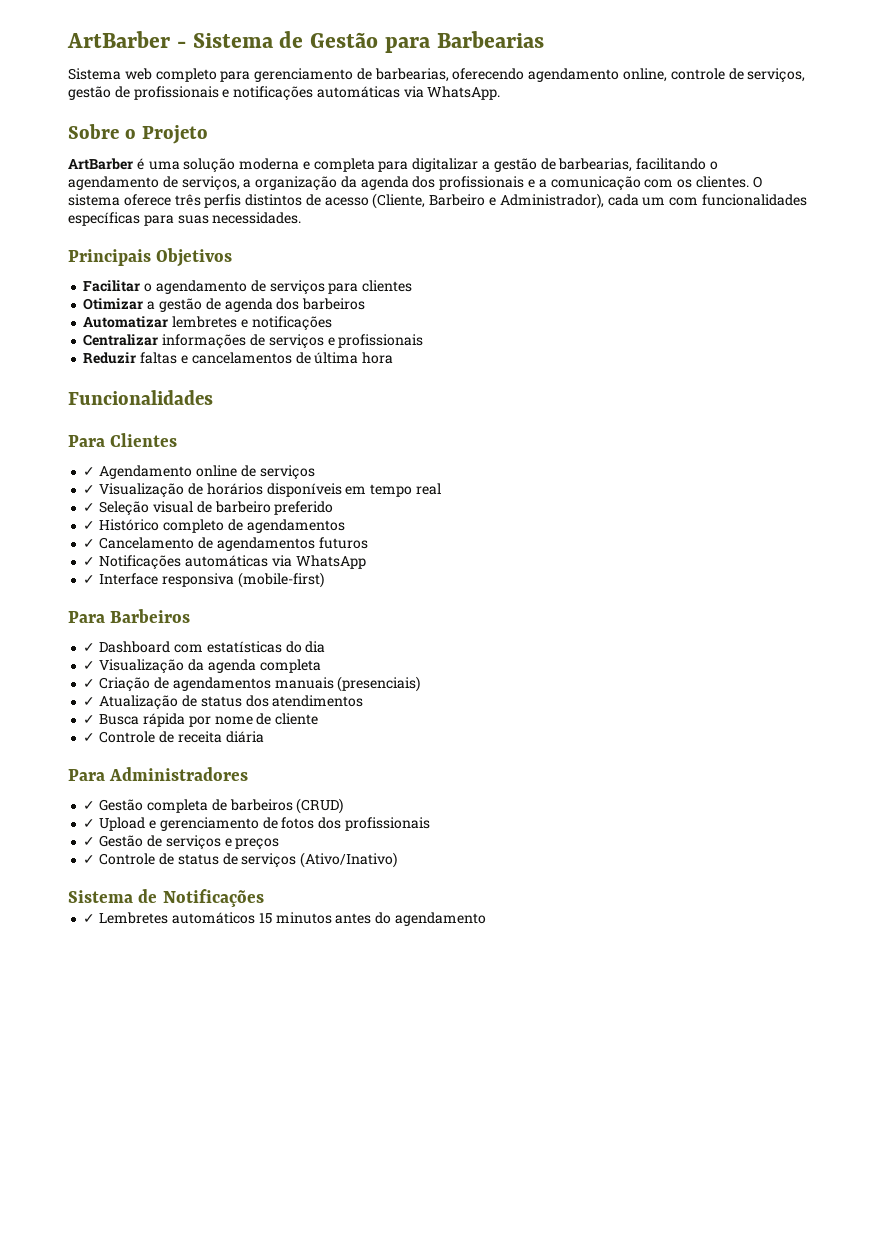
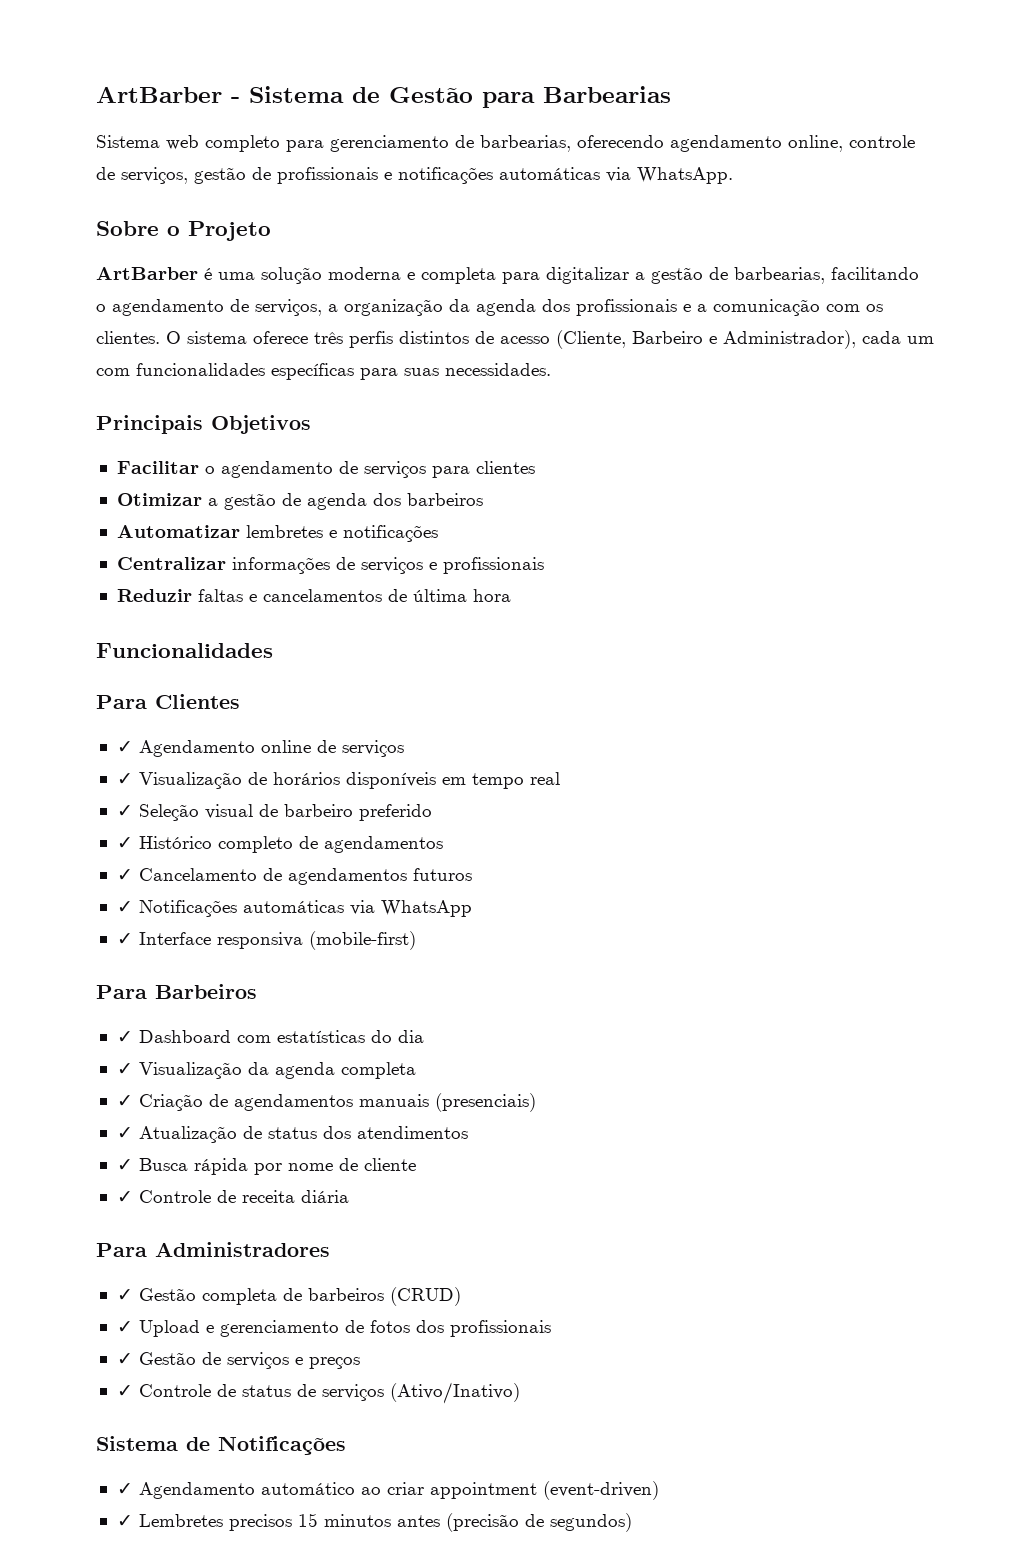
(264, 898) none -> [116,1481,659,1500] // ✓ Agendamento automático ao criar appointment (event-driven)
[171,912,255,924] automáticos -> [228,1514,292,1531] precisos
[375,912,486,926] do agendamento -> [445,1513,632,1532] (precisão de segundos)

